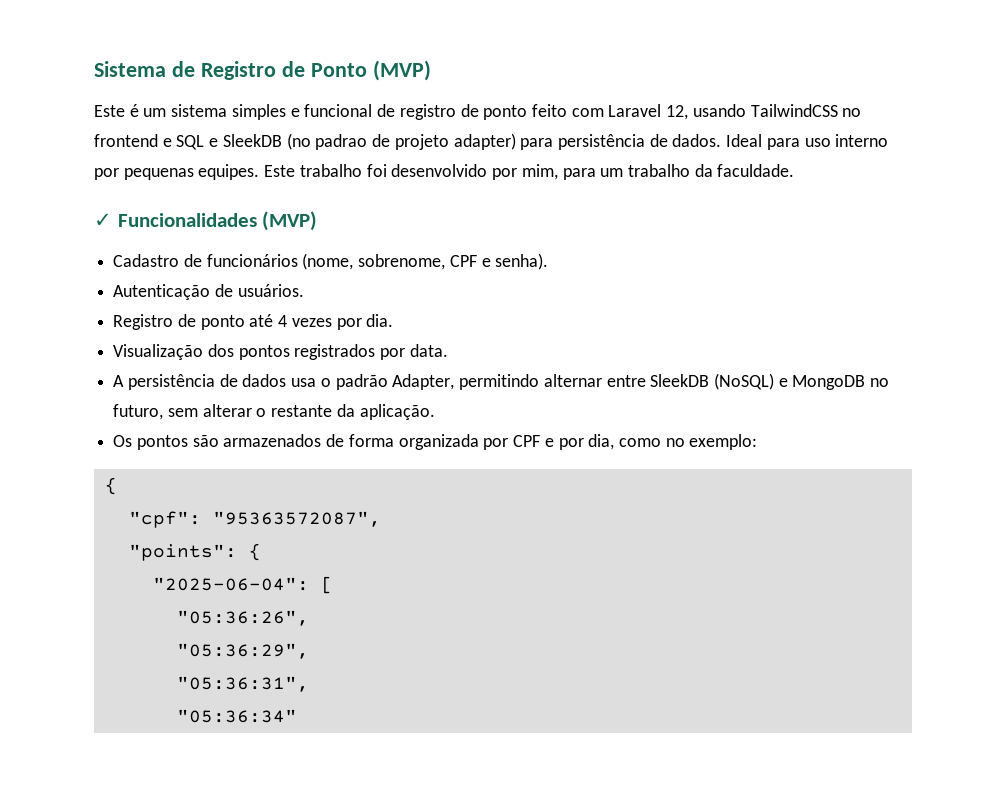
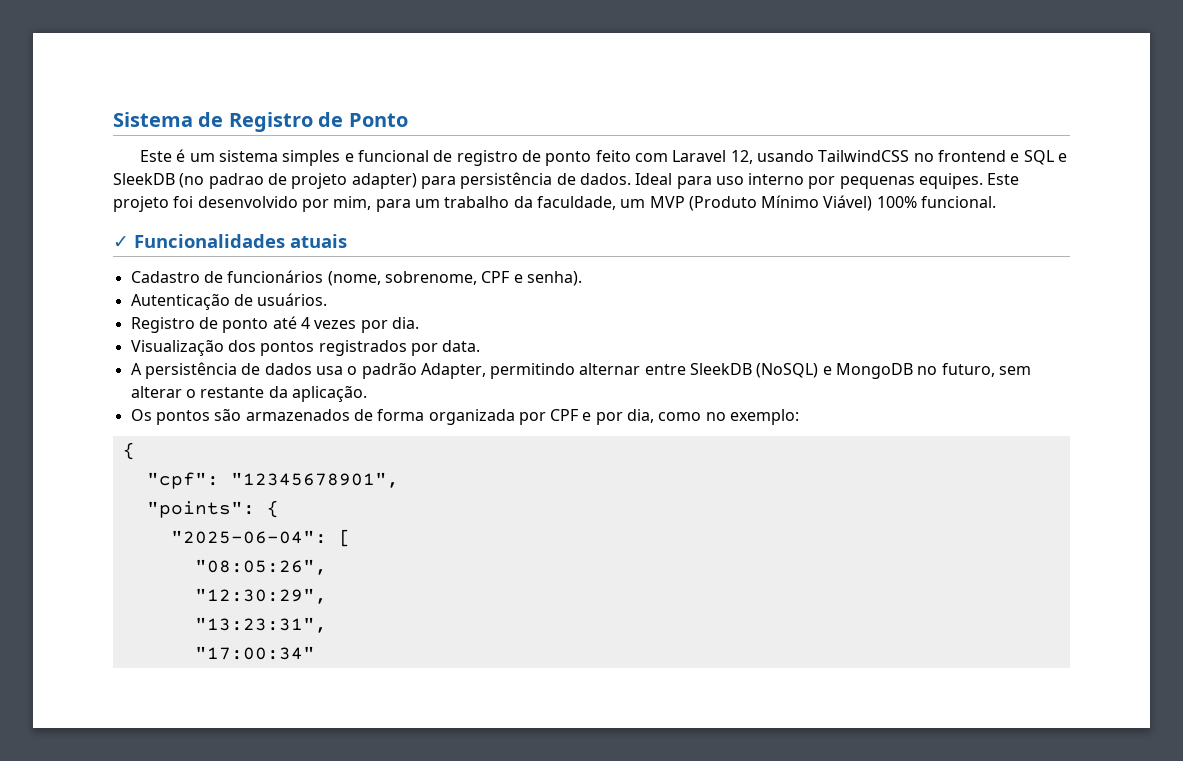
[372,60,431,81] (MVP) -> (408, 120) none
[299,164,362,177] trabalho -> [113,196,169,212] projeto
[717,164,795,177] faculdade. -> [536,195,997,211] faculdade, um MVP (Produto Mínimo Viável) 100% funcional.
[262,211,318,231] (MVP) -> [290,234,347,248] atuais
[212,511,381,527] "95363572087", -> [230,472,399,488] "12345678901",
[176,610,309,626] [176,643,309,659] [176,676,309,692] [176,709,297,723] "05:36:26", // "05:36:29", // "05:36:31", // "05:36:34" -> [194,559,327,575] [194,588,327,604] [194,617,327,633] [194,646,315,660] "08:05:26", // "12:30:29", // "13:23:31", // "17:00:34"

